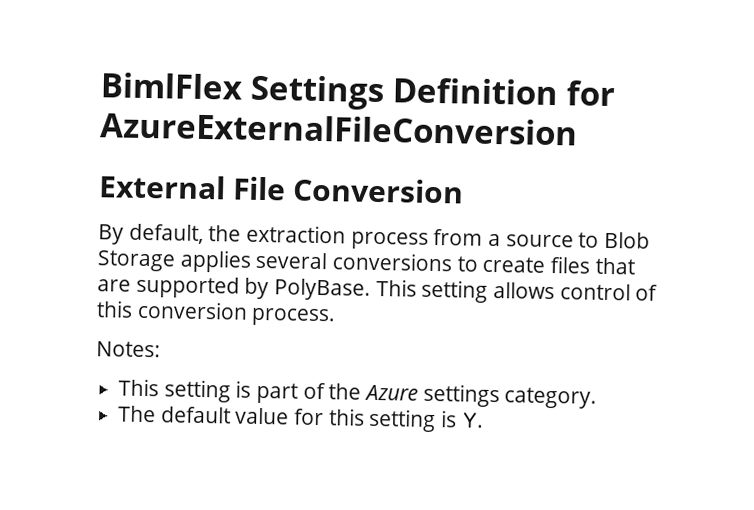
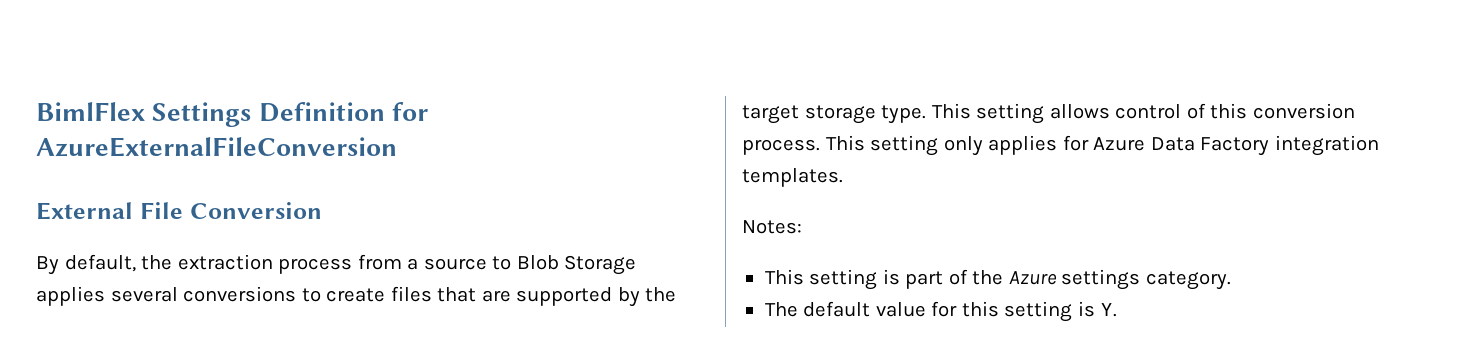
[274,278,372,301] PolyBase. -> [645,287,677,302] [742,105,927,124] the target storage type.
(337, 317) none -> [825,135,1379,156] [742,168,843,187] This setting only applies for Azure Data Factory integration templates.

